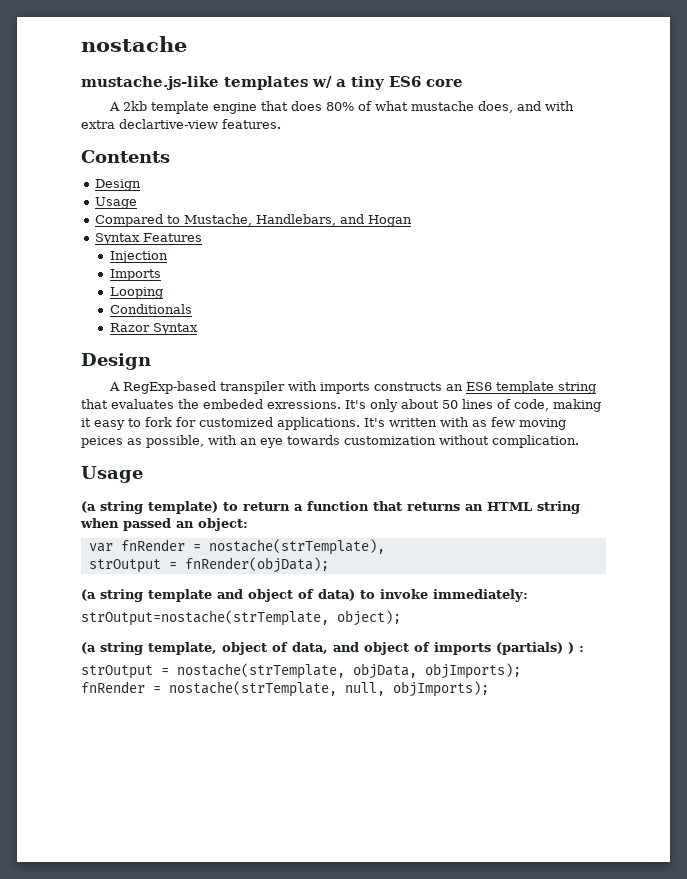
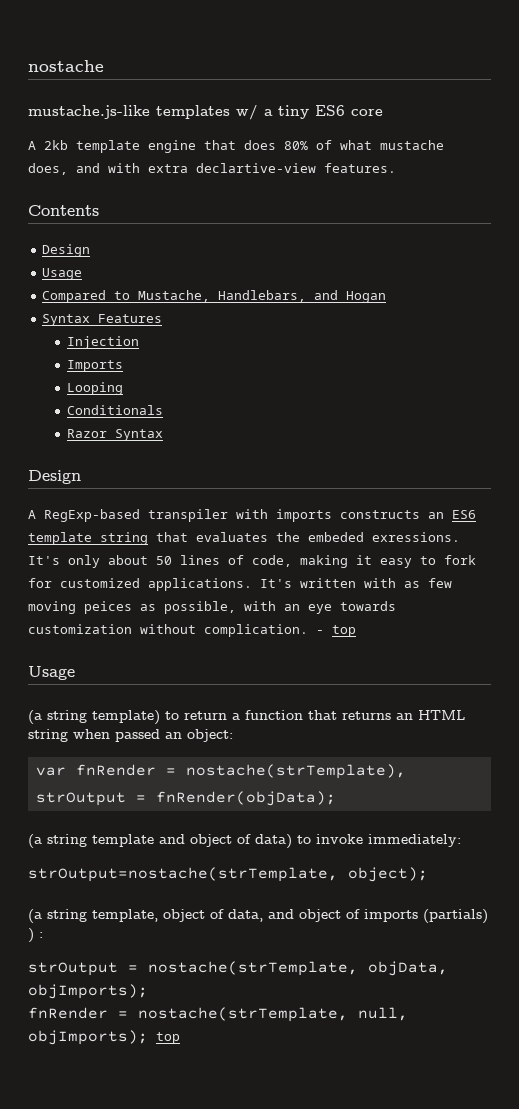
(579, 441) none -> [316,625,356,637] - top
(489, 689) none -> [156,1032,180,1044] top

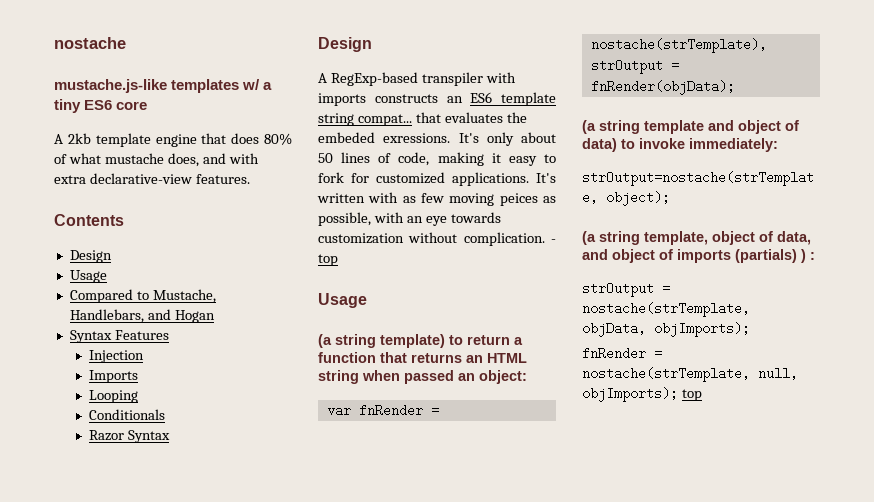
[196,163,316,173] declartive-view -> [89,173,192,184] declarative-view
(148, 538) none -> [357,114,412,126] compat...

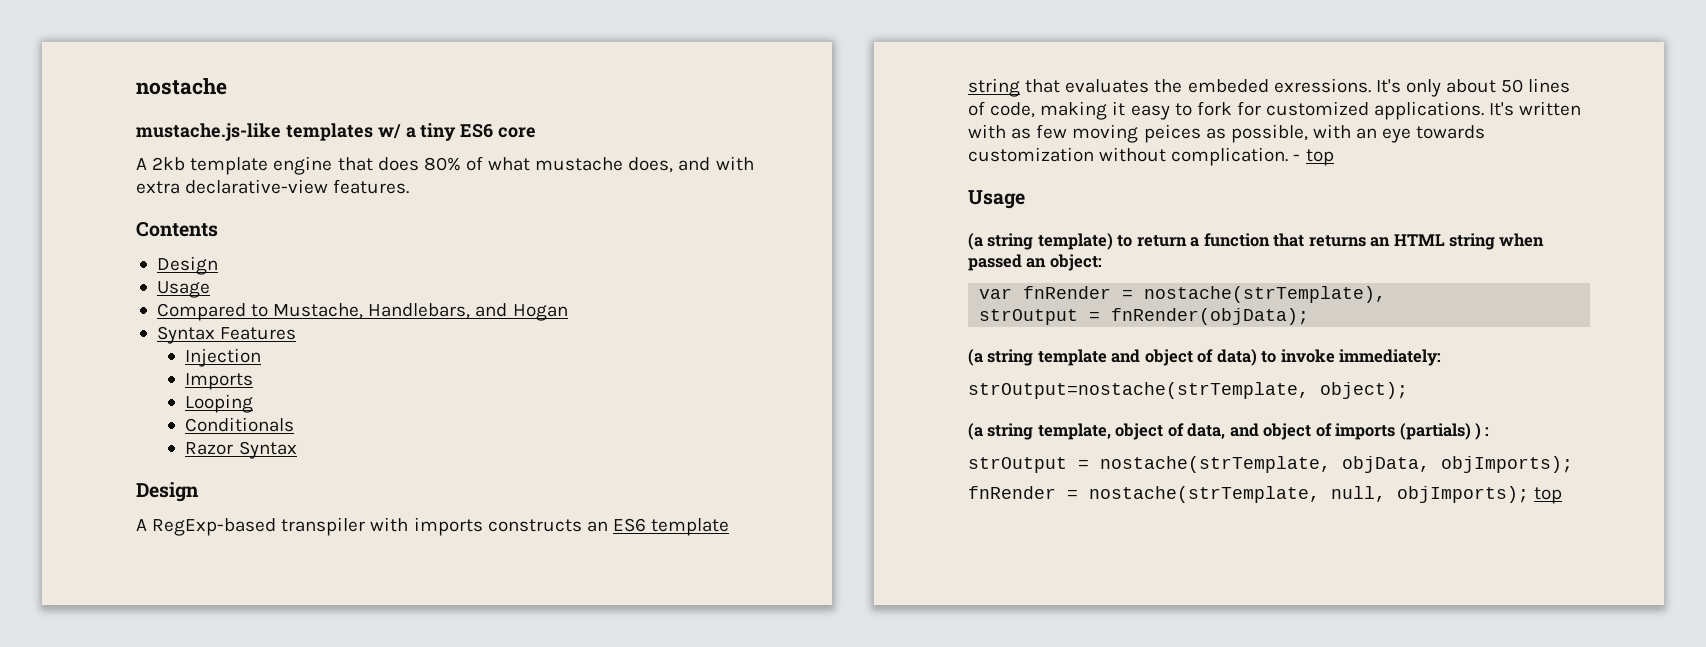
[357,114,412,126] compat... -> (1020, 87) none

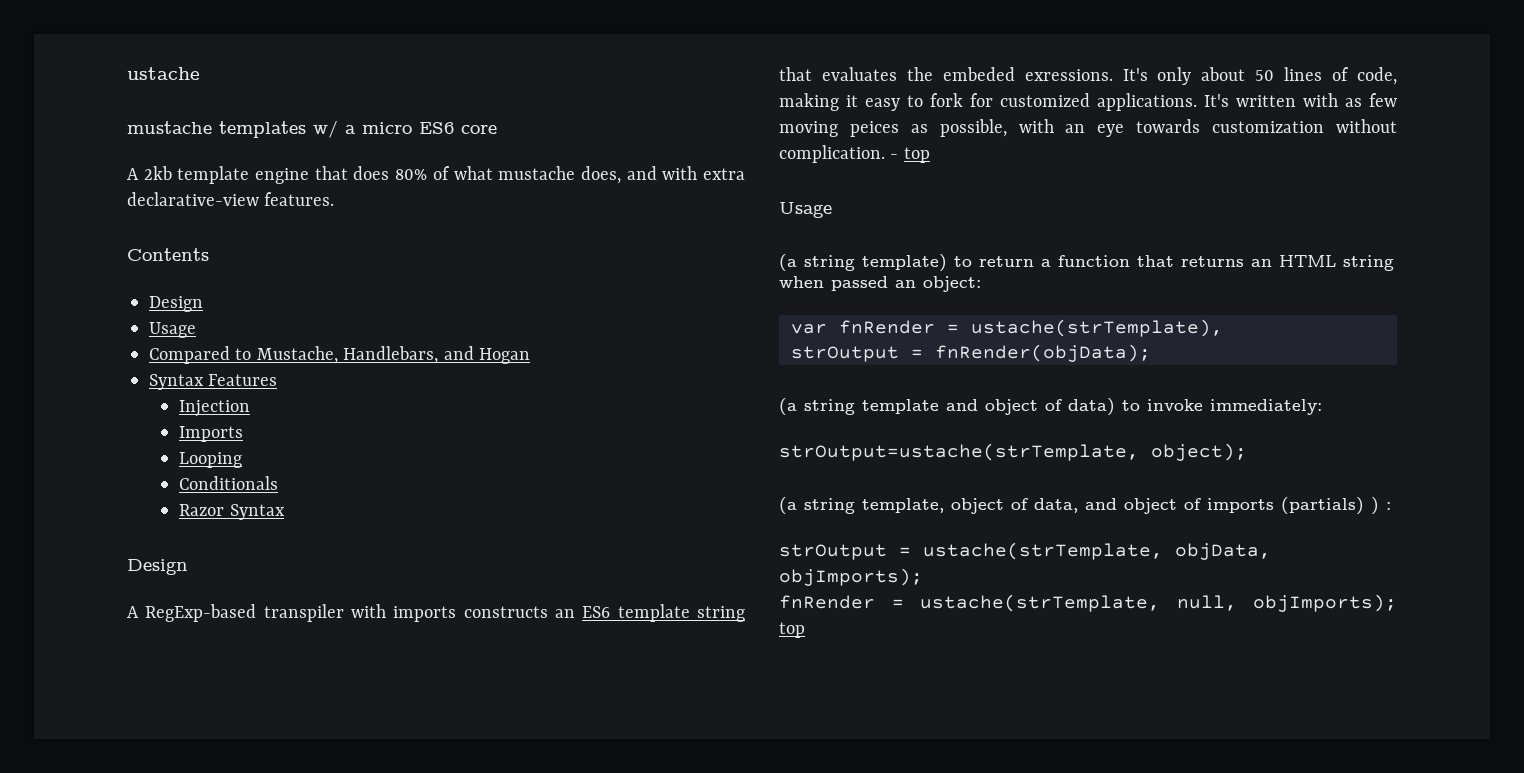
[136,78,227,95] [136,123,281,141] nostache // mustache.js-like -> [127,67,200,80] [127,121,212,134] ustache // mustache
[420,123,457,141] tiny -> [362,122,412,134] micro
[1144,286,1387,303] nostache(strTemplate), -> [971,319,1223,337] ustache(strTemplate),
[968,382,1309,399] strOutput=nostache(strTemplate, -> [779,443,1139,461] strOutput=ustache(strTemplate,
[1100,456,1331,473] nostache(strTemplate, -> [923,542,1163,560] ustache(strTemplate,
[1089,486,1320,503] nostache(strTemplate, -> [920,594,1160,612] ustache(strTemplate,

